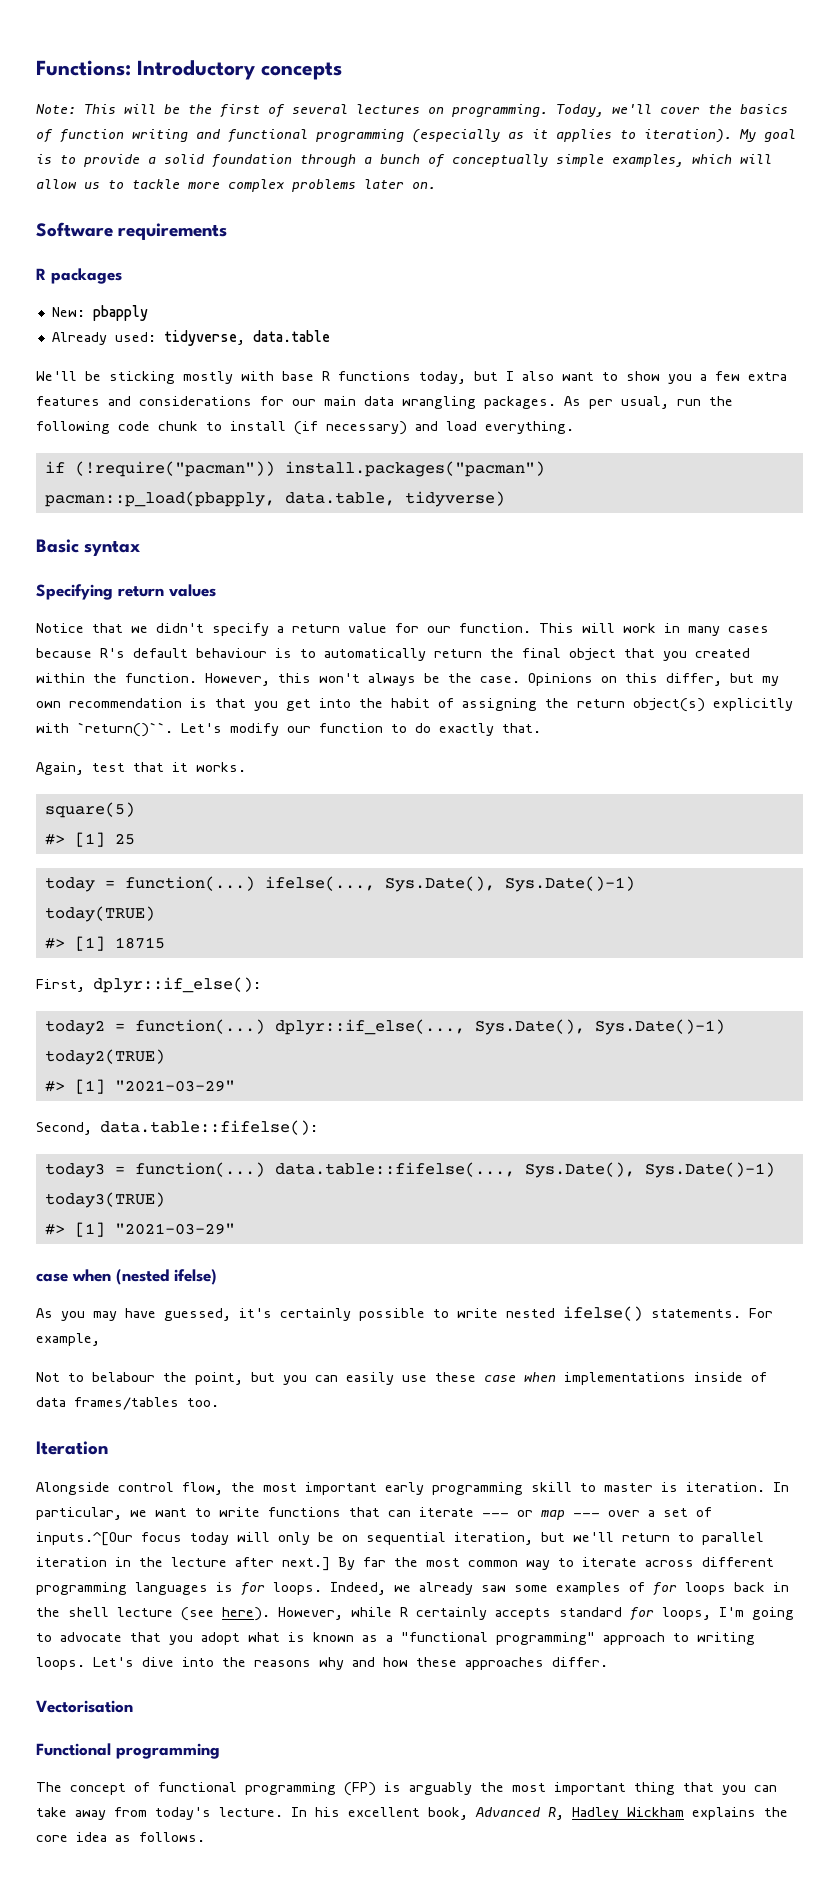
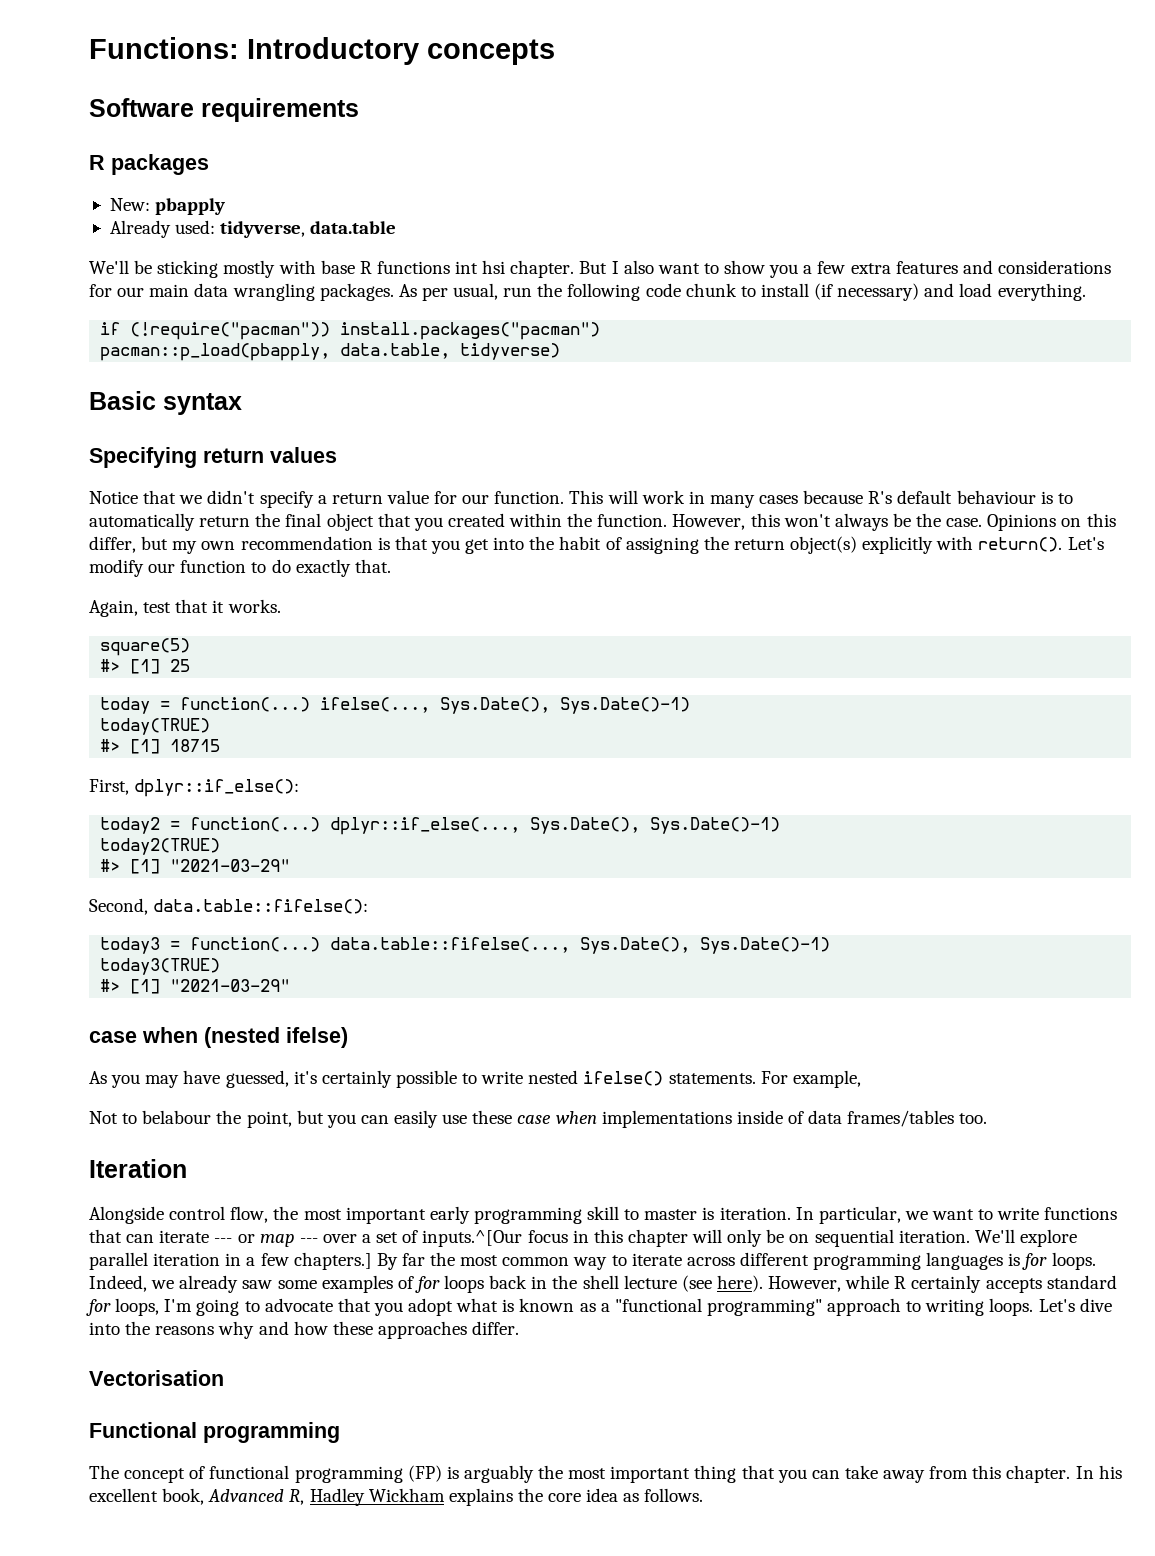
[36,104,788,118] [36,129,796,143] [36,154,772,168] [36,179,436,192] // Note: This will be the first of several lectures on programming. Today, we'll cover the basics of function writing and functional programming (especially as it applies to iteration). My goal is to provide a solid foundation through a bunch of conceptually simple examples, which will allow us to tackle more complex problems later on. -> (555, 52) none
[419,371,498,384] today, but -> [455,260,608,278] int hsi chapter. But
[77,722,173,737] `return()``. -> [978,537,1063,552] return().
[190,1532,229,1545] today -> [572,1229,688,1247] in this chapter
[454,1532,764,1545] [36,1557,330,1571] iteration, but we'll return to parallel iteration in the lecture after next.] -> [898,1229,1077,1247] [89,1252,372,1270] iteration. We'll explore parallel iteration in a few chapters.]
[155,1807,283,1820] today's lecture. -> [972,1465,1071,1483] this chapter.

